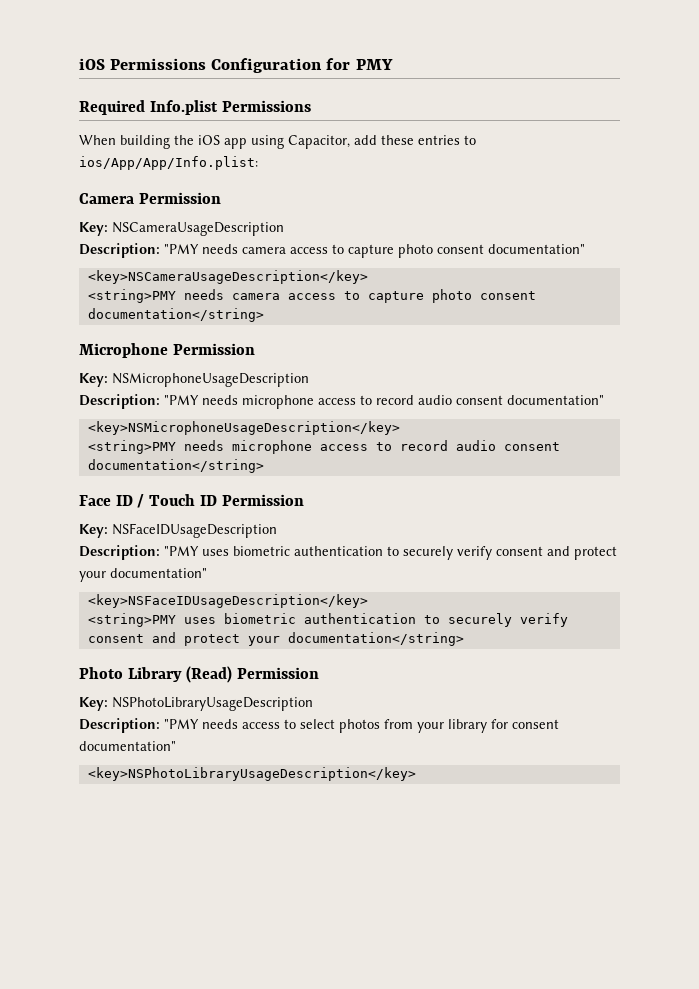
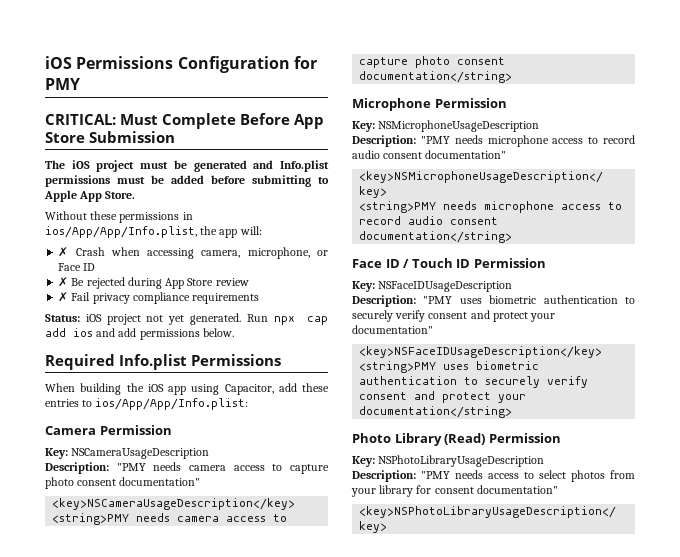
(393, 64) none -> [45,113,324,129] [45,131,175,143] [45,160,329,172] [45,175,329,187] [44,190,136,202] [45,211,193,223] [45,226,262,238] [58,247,329,259] [58,263,96,271] [58,277,249,289] [58,292,260,304] [45,313,328,325] [45,328,234,340] // CRITICAL: Must Complete Before App Store Submission // The iOS project must be generated and Info.plist permissions must be added before submitting to Apple App Store. // Without these permissions in ios/App/App/Info.plist, the app will: // ✗ Crash when accessing camera, microphone, or Face ID // ✗ Be rejected during App Store review // ✗ Fail privacy compliance requirements // Status: iOS project not yet generated. Run npx cap add ios and add permissions below.

